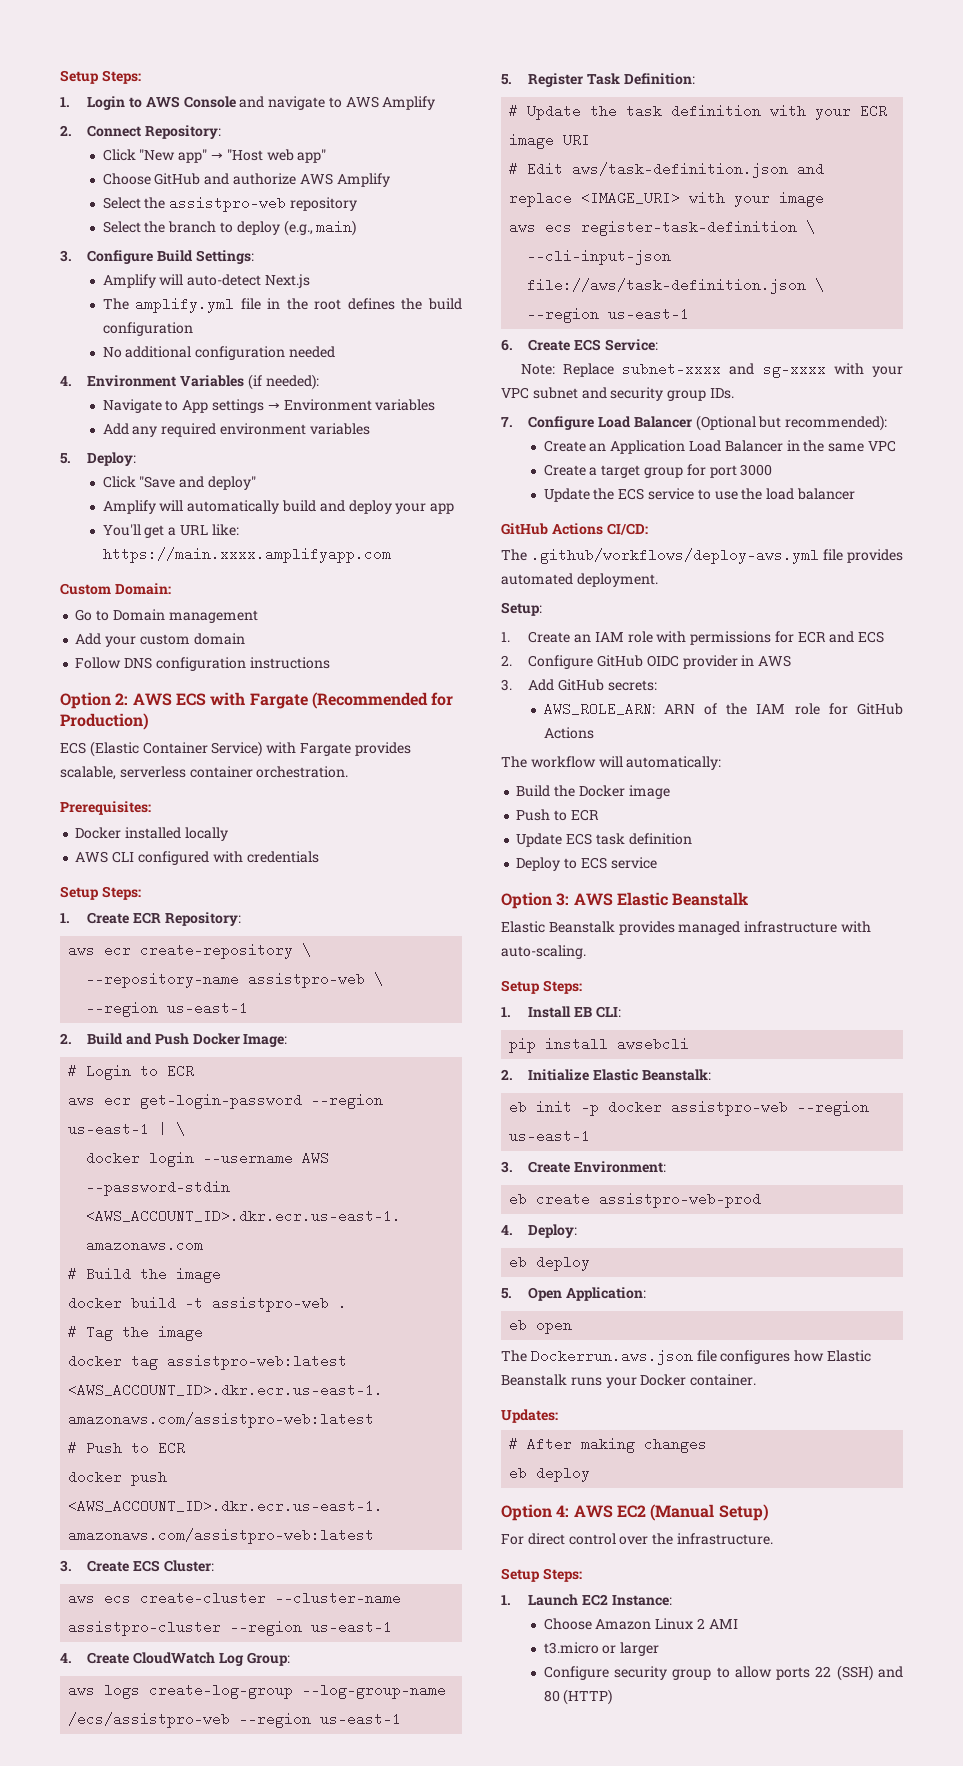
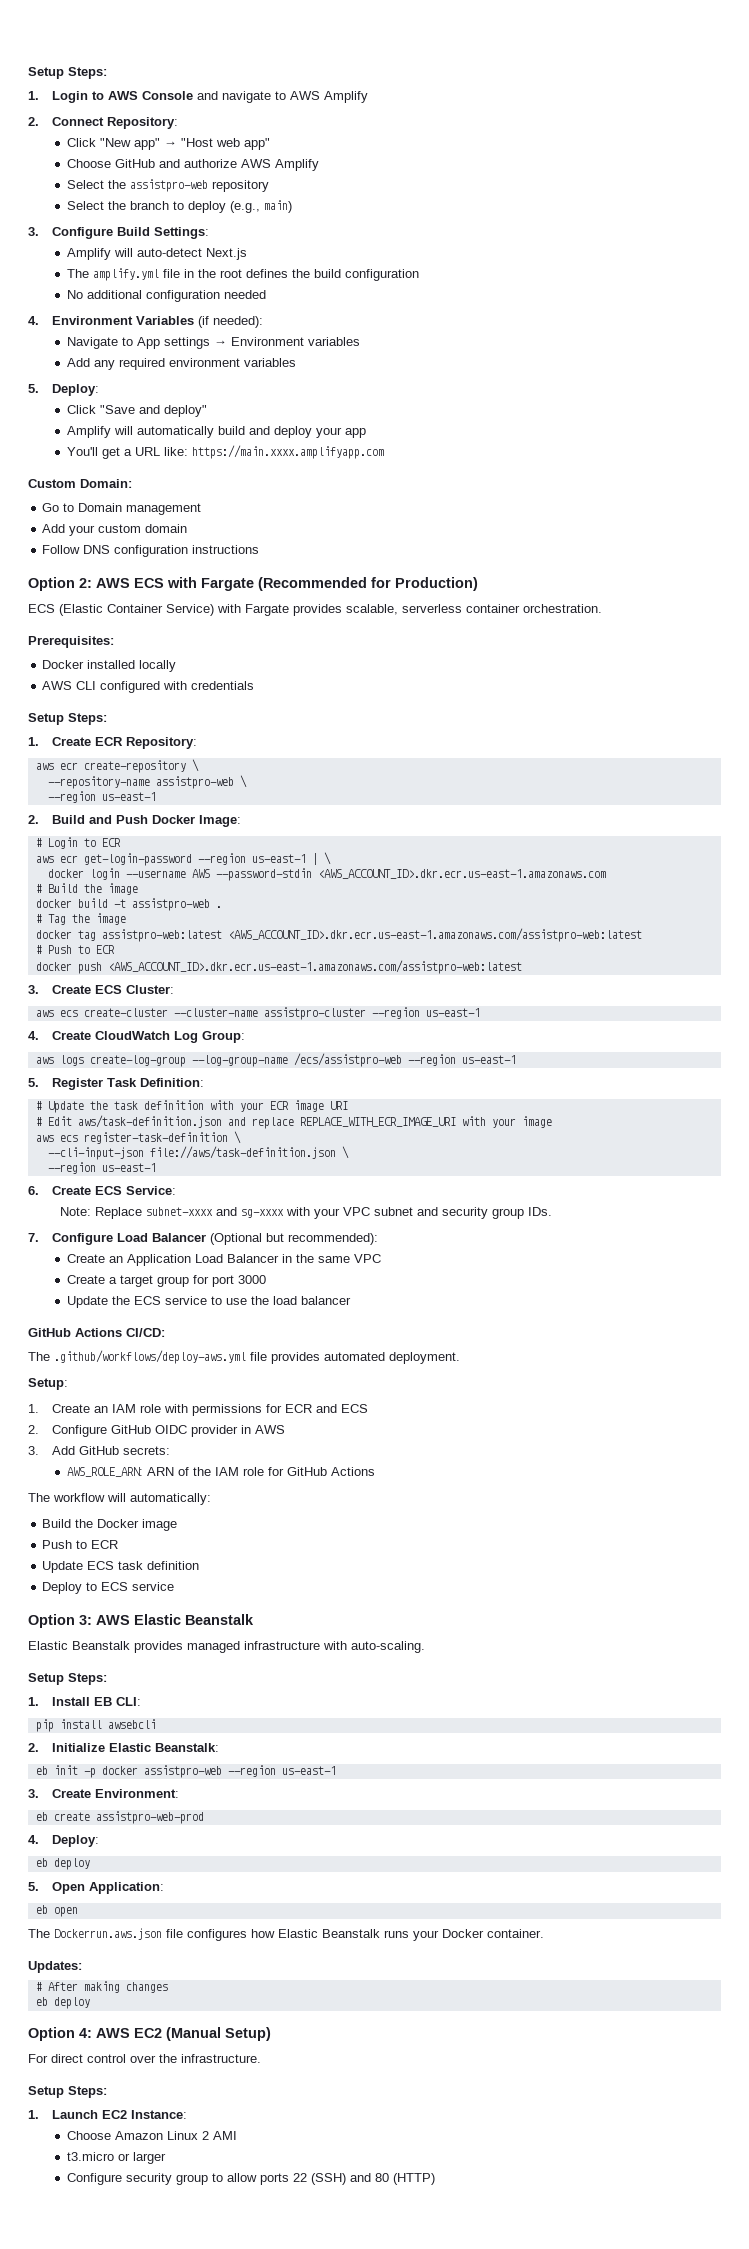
[581,191,681,205] <IMAGE_URI> -> [299,1117,456,1127] REPLACE_WITH_ECR_IMAGE_URI

